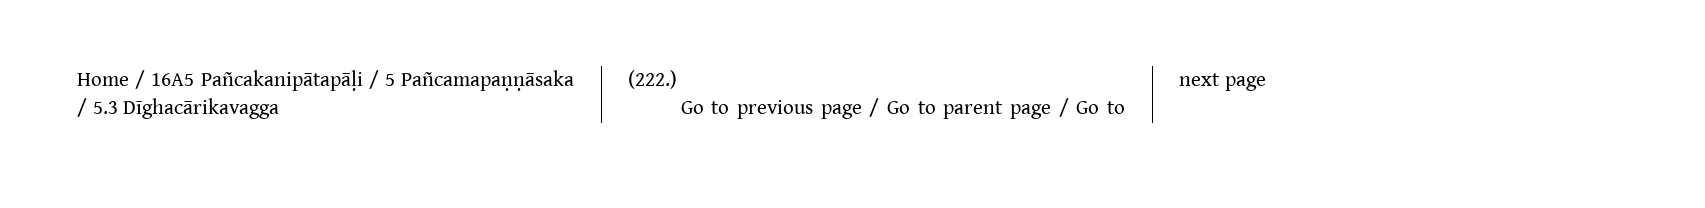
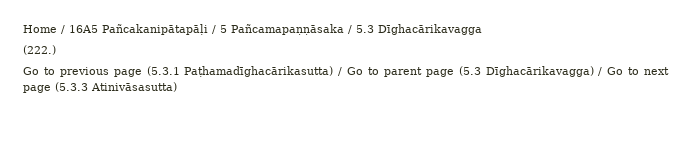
(862, 111) none -> [146,66,334,77] (5.3.1 Paṭhamadīghacārikasutta)
(1051, 111) none -> [458,66,594,77] (5.3 Dīghacārikavagga)
(1266, 83) none -> [55,82,177,92] (5.3.3 Atinivāsasutta)

